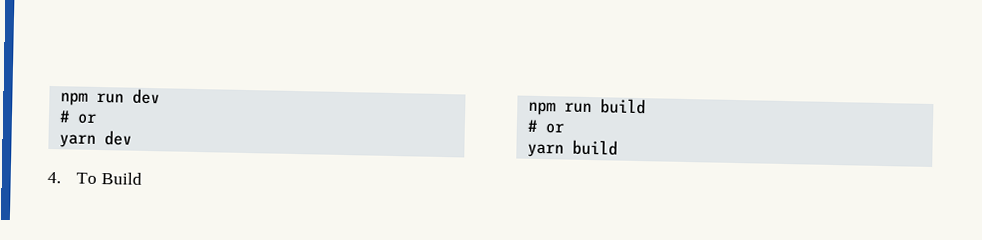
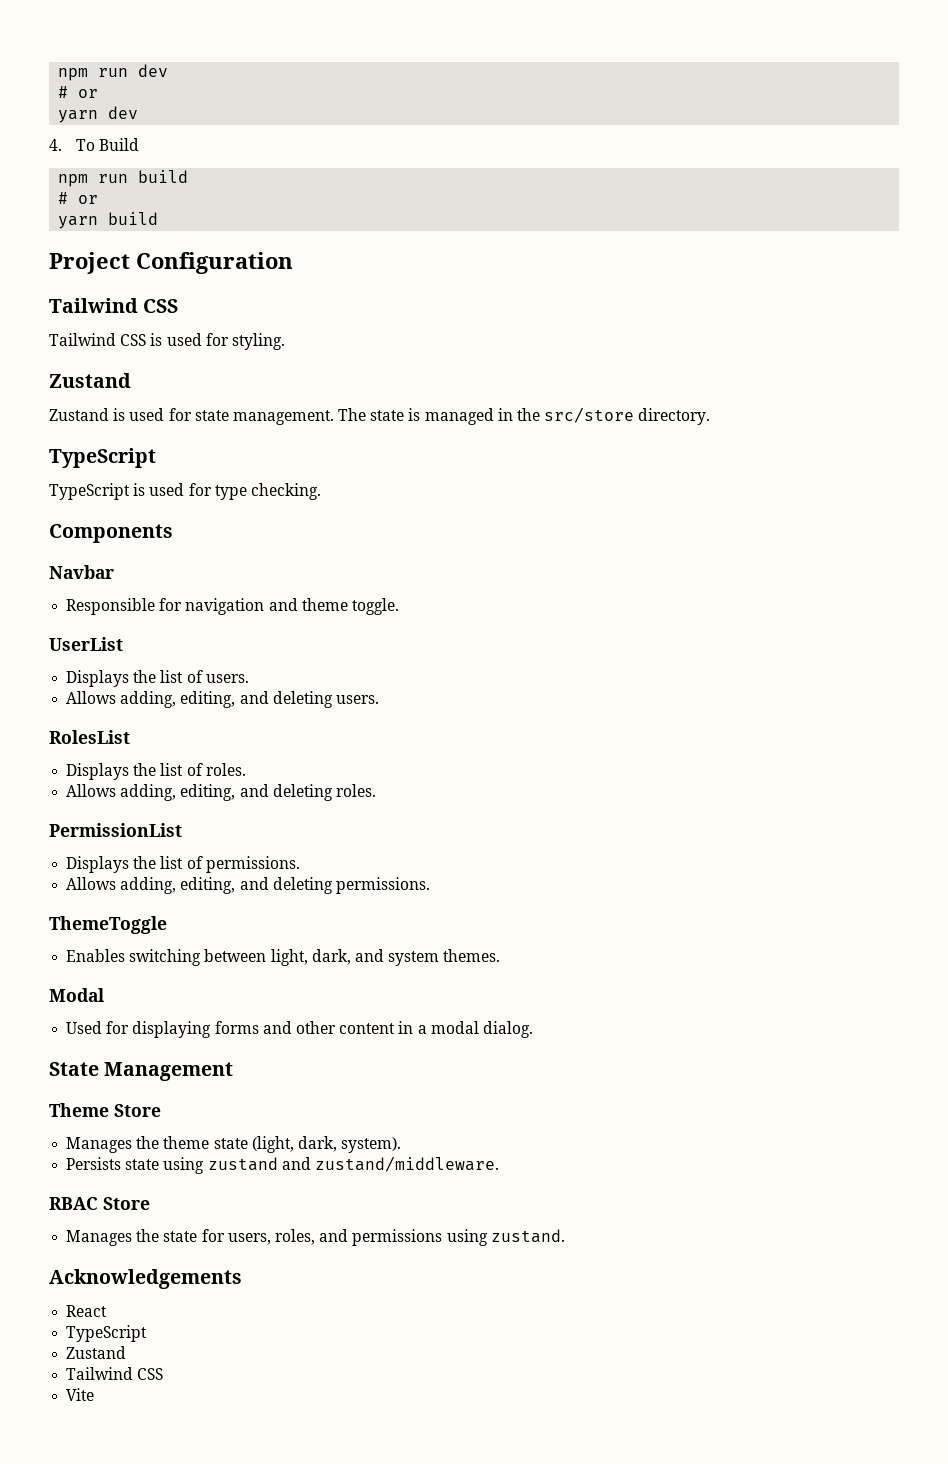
(618, 147) none -> [49,252,293,274] [49,298,179,313] [49,333,285,350] [49,373,131,388] [49,407,711,425] [49,448,156,468] [49,483,321,500] [49,524,173,543] [49,565,114,579] [66,598,399,615] [49,637,123,651] [66,670,249,687] [66,691,379,708] [49,730,130,744] [66,763,246,780] [66,784,376,801] [49,823,182,837] [66,856,300,873] [66,877,430,894] [49,916,167,934] [66,949,501,966] [49,988,104,1002] [66,1021,533,1038] [49,1062,234,1081] [49,1103,161,1117] [66,1136,402,1153] [66,1156,499,1174] [49,1197,150,1210] [66,1229,565,1246] [49,1269,242,1289] [66,1305,108,1317] [66,1325,148,1342] [66,1346,127,1359] [66,1367,164,1380] [66,1388,95,1401] // Project Configuration // Tailwind CSS // Tailwind CSS is used for styling. // Zustand // Zustand is used for state management. The state is managed in the src/store directory. // TypeScript // TypeScript is used for type checking. // Components // Navbar // Responsible for navigation and theme toggle. // UserList // Displays the list of users. // Allows adding, editing, and deleting users. // RolesList // Displays the list of roles. // Allows adding, editing, and deleting roles. // PermissionList // Displays the list of permissions. // Allows adding, editing, and deleting permissions. // ThemeToggle // Enables switching between light, dark, and system themes. // Modal // Used for displaying forms and other content in a modal dialog. // State Management // Theme Store // Manages the theme state (light, dark, system). // Persists state using zustand and zustand/middleware. // RBAC Store // Manages the state for users, roles, and permissions using zustand. // Acknowledgements // React // TypeScript // Zustand // Tailwind CSS // Vite

